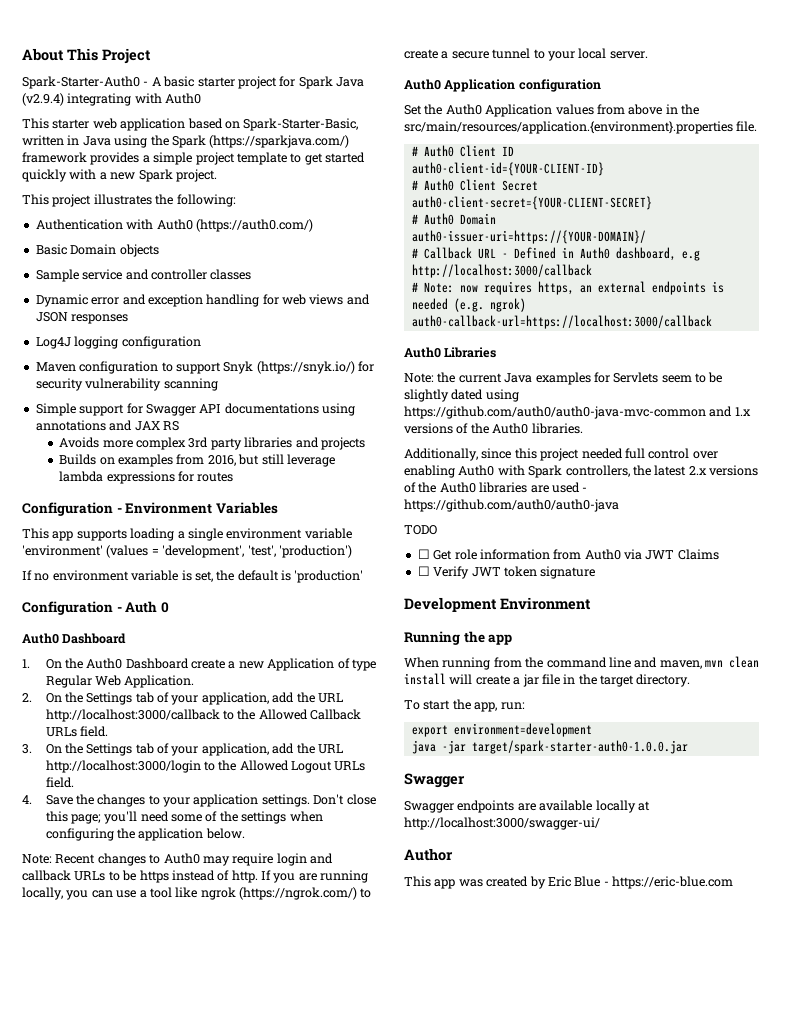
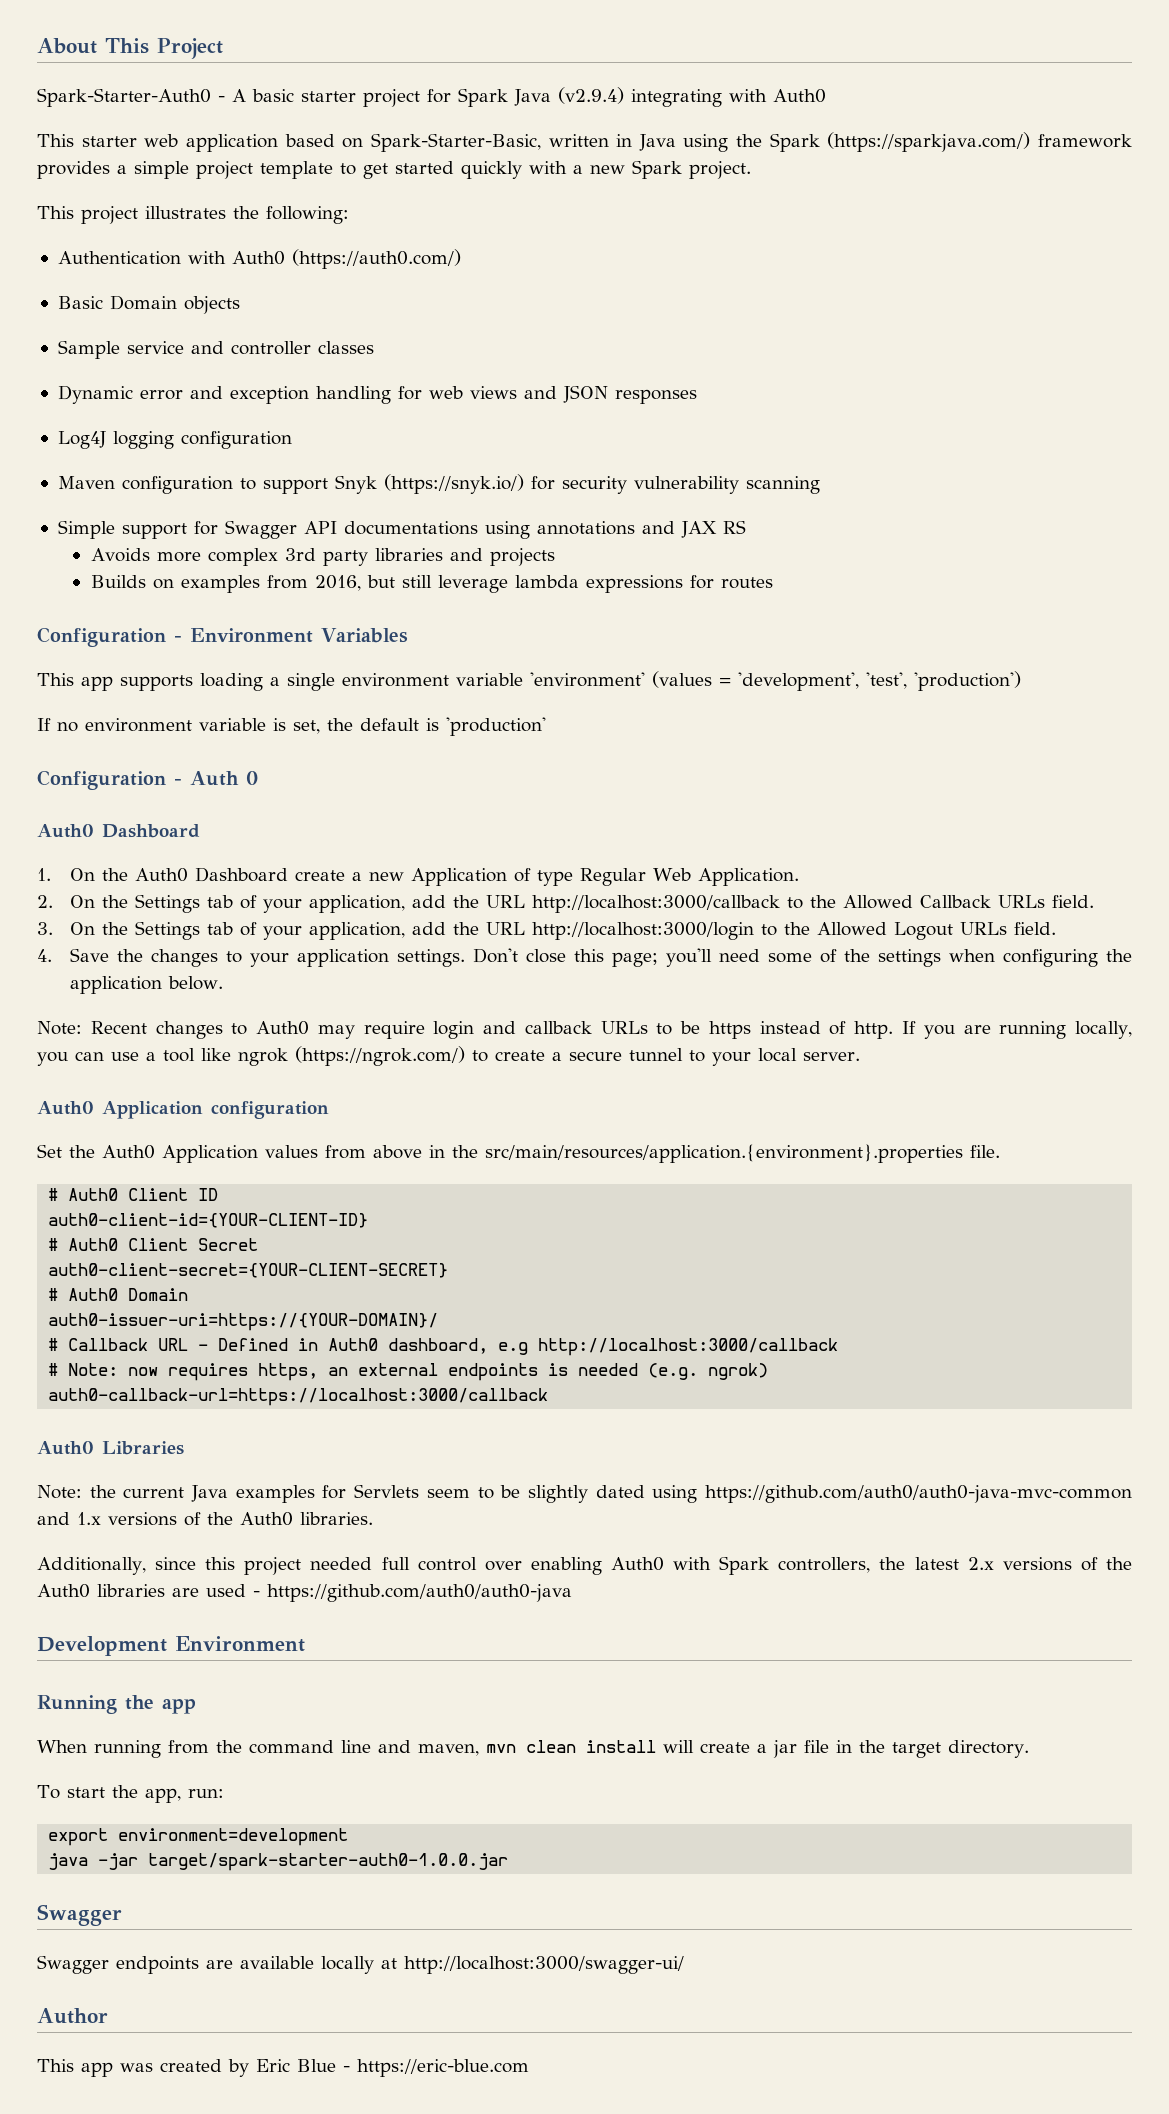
[404,525,437,535] [417,549,719,560] [417,566,596,579] // TODO // ☐ Get role information from Auth0 via JWT Claims // ☐ Verify JWT token signature -> (572, 1593) none

